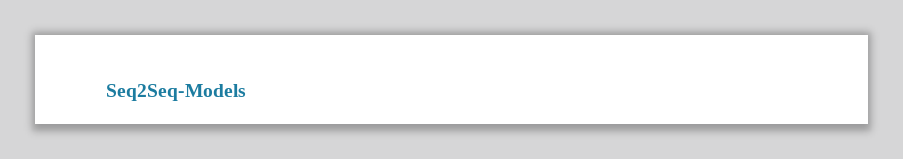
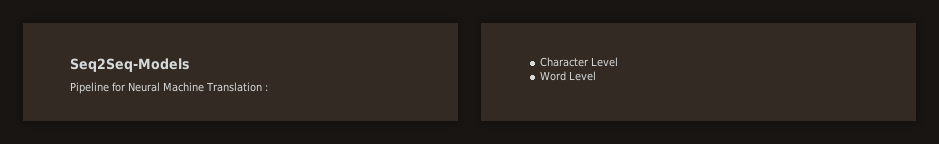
(246, 92) none -> [70,82,268,94] [540,57,619,67] [540,71,597,81] // Pipeline for Neural Machine Translation : // Character Level // Word Level

